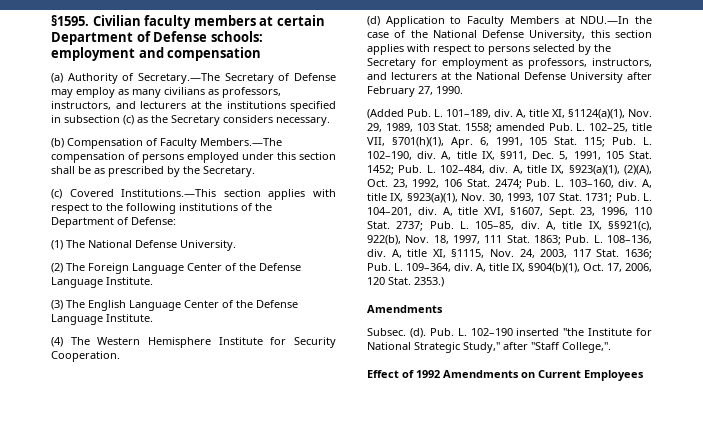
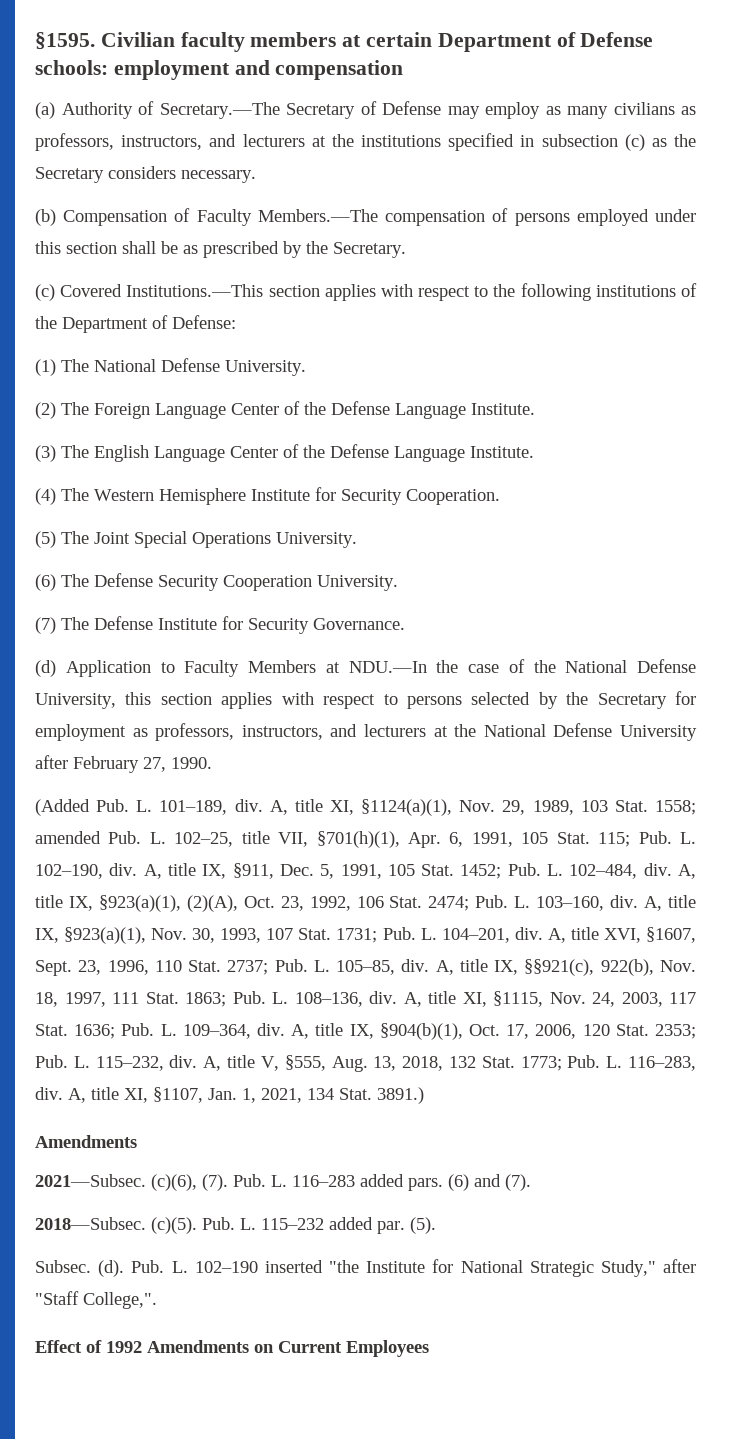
(120, 356) none -> [35,531,357,548] [35,573,398,591] [35,616,405,634] // (5) The Joint Special Operations University. // (6) The Defense Security Cooperation University. // (7) The Defense Institute for Security Governance.
[414,277,444,287] [367,305,443,313] 2353.) // Amendments -> [655,1024,696,1039] [35,1055,696,1072] [35,1087,424,1104] [35,1135,137,1148] [35,1174,531,1191] [35,1217,436,1234] 2353; Pub. L. 115–232, div. A, title V, §555, Aug. 13, 2018, 132 Stat. 1773; Pub. L. 116–283, div. A, title XI, §1107, Jan. 1, 2021, 134 Stat. 3891.) // Amendments // 2021—Subsec. (c)(6), (7). Pub. L. 116–283 added pars. (6) and (7). // 2018—Subsec. (c)(5). Pub. L. 115–232 added par. (5).

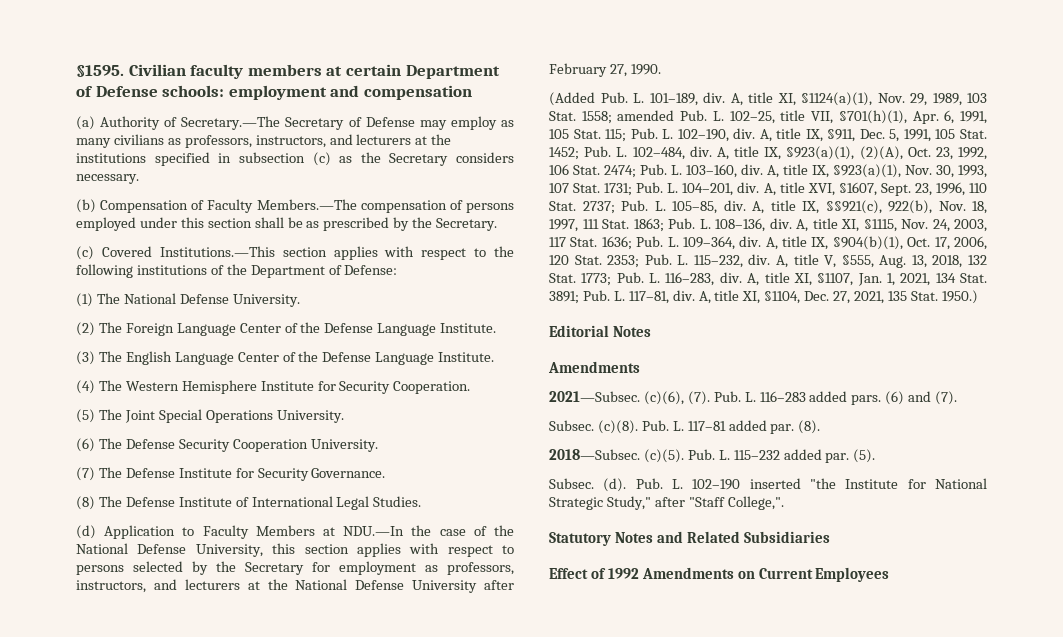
(405, 624) none -> [76,496,422,510] // (8) The Defense Institute of International Legal Studies.
[377,1087,424,1104] 3891.) -> [549,290,978,304] [549,325,651,337] 3891; Pub. L. 117–81, div. A, title XI, §1104, Dec. 27, 2021, 135 Stat. 1950.) // Editorial Notes
(531, 1182) none -> [549,420,821,434] // Subsec. (c)(8). Pub. L. 117–81 added par. (8).
(157, 1300) none -> [549,531,830,546] // Statutory Notes and Related Subsidiaries

